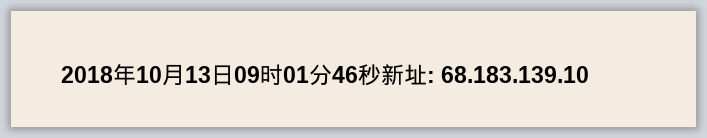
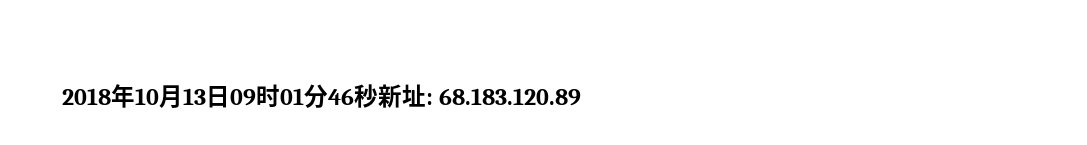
[441,66,590,83] 68.183.139.10 -> [439,88,582,106] 68.183.120.89

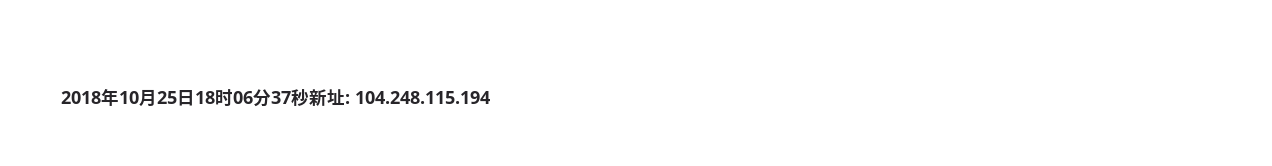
[183,84,354,108] 13日09时01分46 -> [157,89,291,107] 25日18时06分37
[439,88,582,106] 68.183.120.89 -> [355,91,490,104] 104.248.115.194

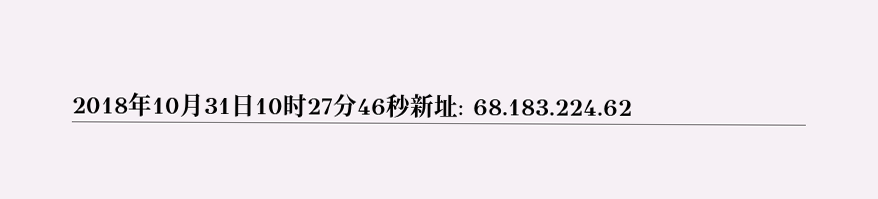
[157,89,291,107] 25日18时06分37 -> [203,93,387,118] 31日10时27分46
[355,91,490,104] 104.248.115.194 -> [472,99,633,117] 68.183.224.62

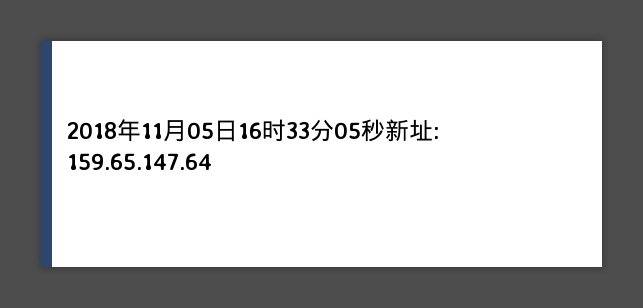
[151,92,387,118] 10月31日10时27分46 -> [141,119,361,142] 11月05日16时33分05
[472,99,633,117] 68.183.224.62 -> [67,153,212,170] 159.65.147.64

